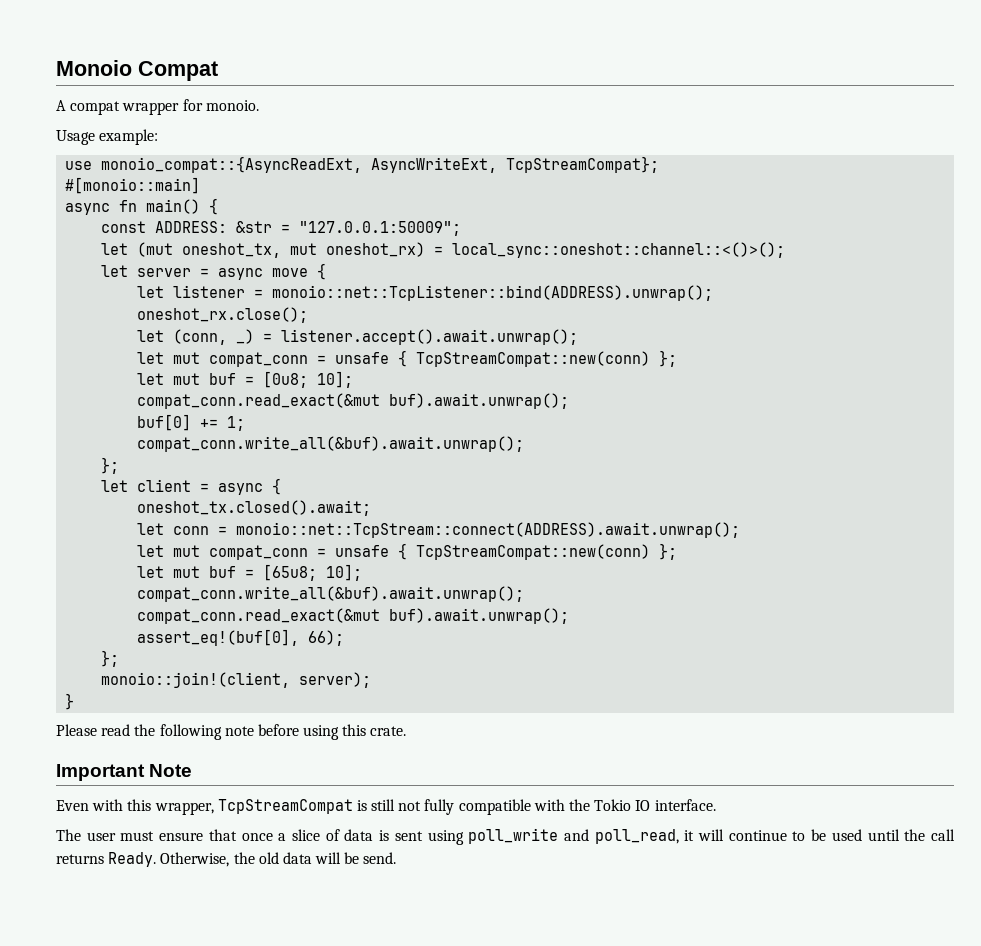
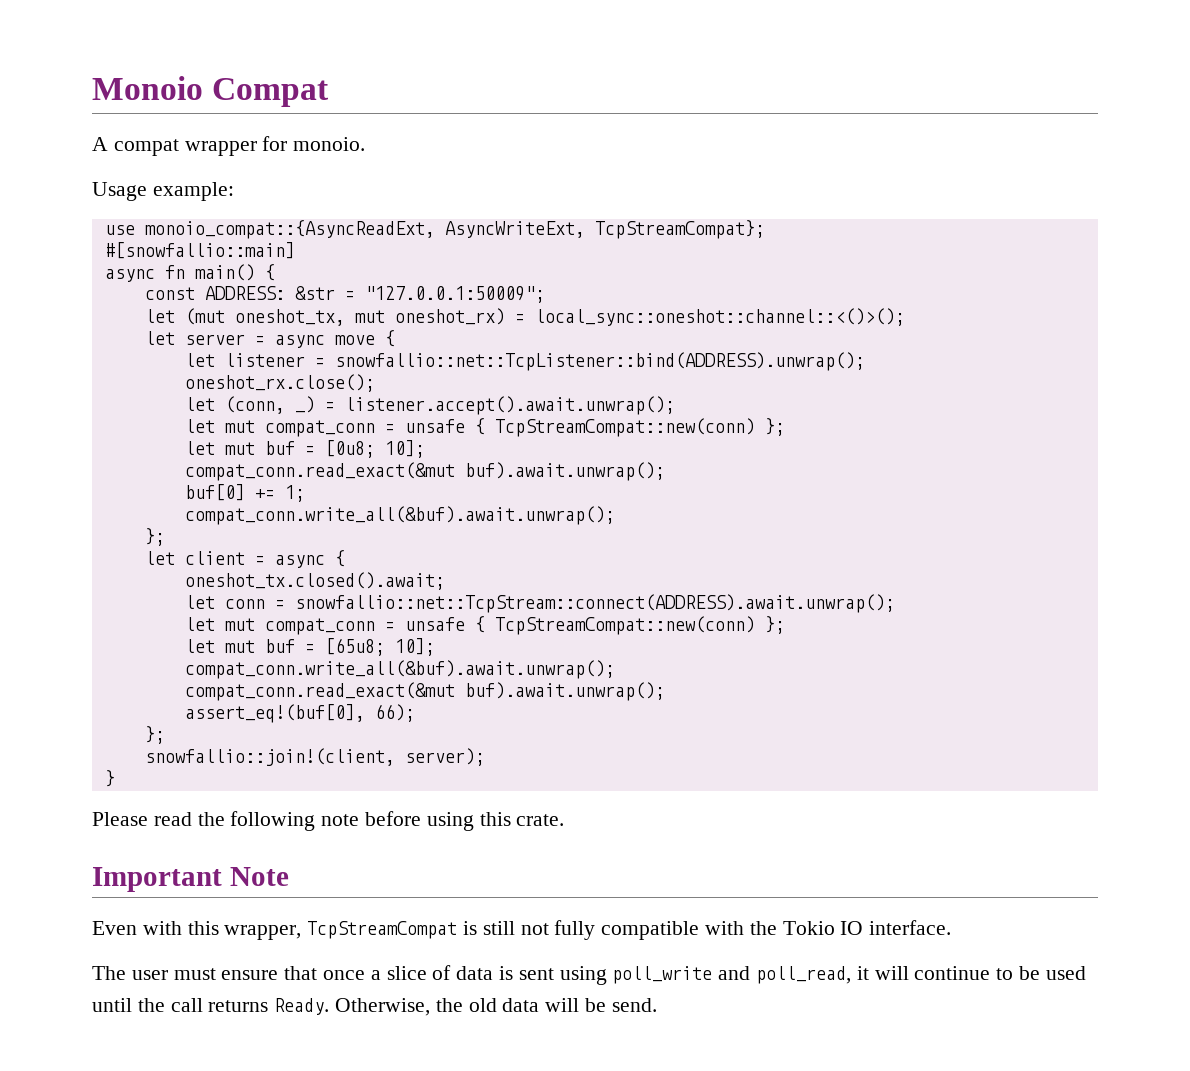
[65,177,201,194] #[monoio::main] -> [104,242,295,259] #[snowfallio::main]
[272,285,714,301] monoio::net::TcpListener::bind(ADDRESS).unwrap(); -> [334,352,865,371] snowfallio::net::TcpListener::bind(ADDRESS).unwrap();
[236,522,741,538] monoio::net::TcpStream::connect(ADDRESS).await.unwrap(); -> [294,594,895,613] snowfallio::net::TcpStream::connect(ADDRESS).await.unwrap();
[101,672,291,688] monoio::join!(client, -> [144,748,395,766] snowfallio::join!(client,

